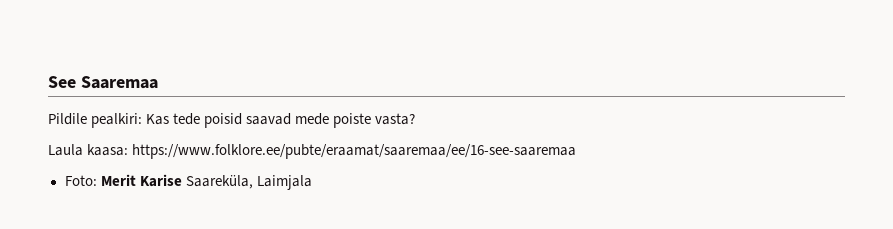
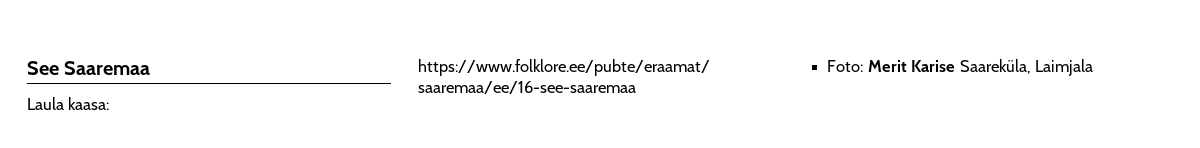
[48,113,416,128] // Pildile pealkiri: Kas tede poisid saavad mede poiste vasta? -> (151, 68) none

